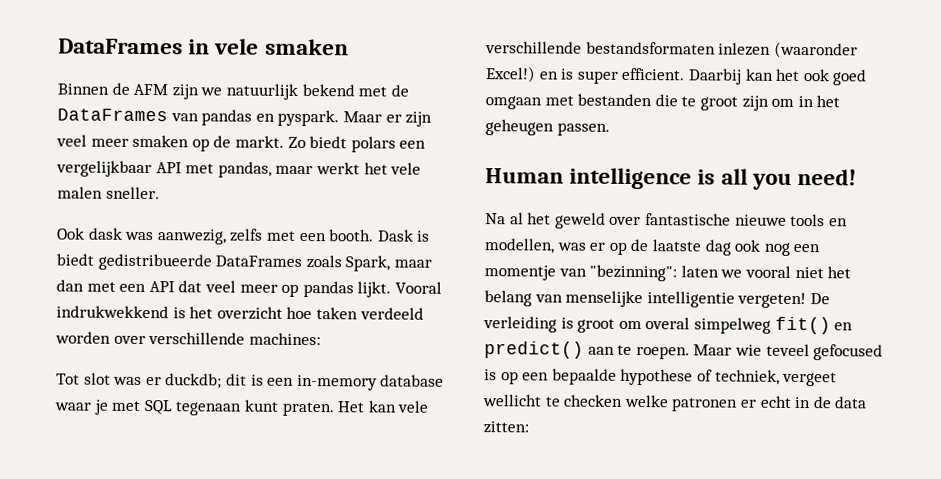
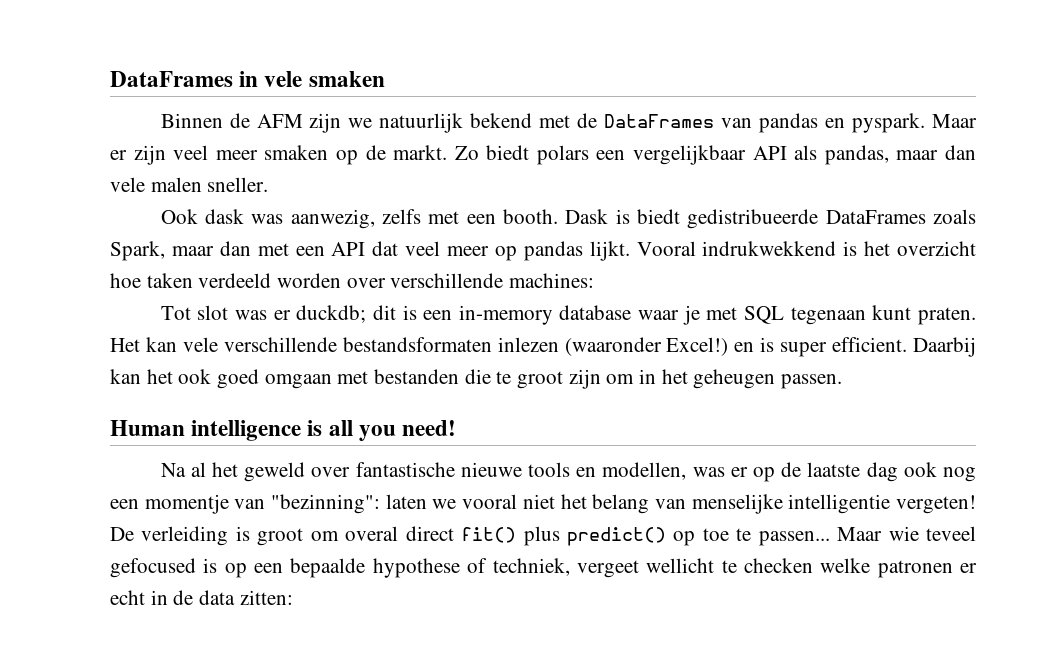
[185,163,215,174] met -> [794,145,818,160] als
[315,162,388,175] werkt het -> [945,145,977,160] dan
[693,316,854,335] [484,341,690,360] simpelweg fit() en predict() aan te roepen. -> [405,526,830,546] direct fit() plus predict() op toe te passen...

